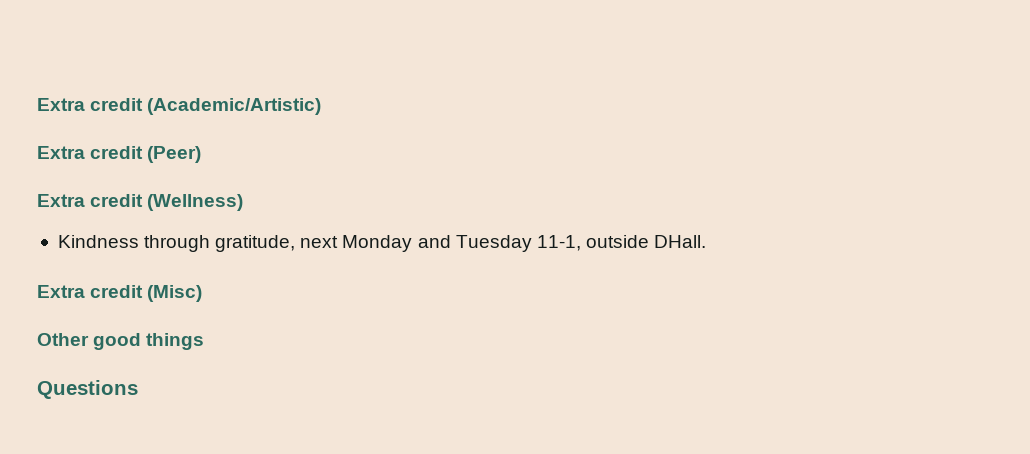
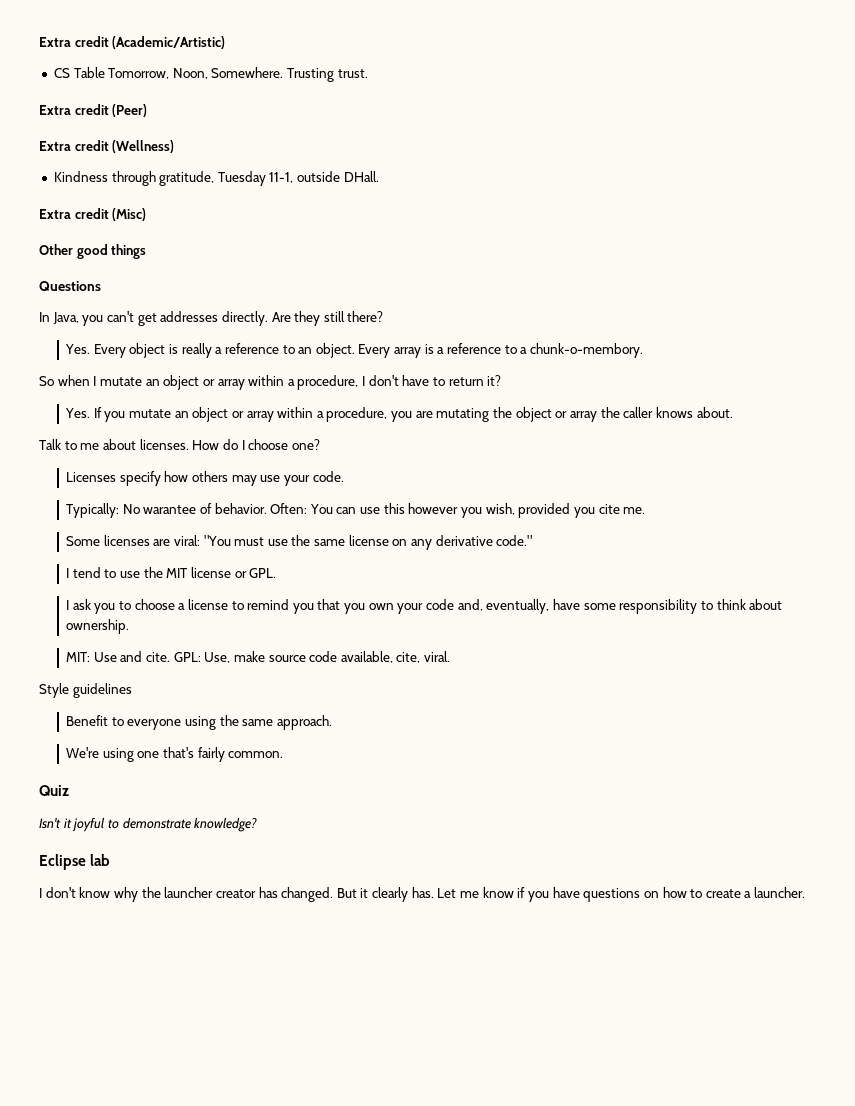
(322, 106) none -> [53,67,368,82] // CS Table Tomorrow, Noon, Somewhere. Trusting trust.
[300,235,451,252] next Monday and -> (215, 178) none
(138, 389) none -> [39,311,384,326] [64,343,643,358] [39,375,502,390] [64,407,733,422] [39,439,320,450] [65,471,344,486] [65,503,646,518] [65,535,533,550] [65,567,277,578] [65,599,783,614] [65,619,129,634] [65,651,451,663] [39,683,132,698] [65,715,332,730] [65,747,284,762] [39,785,69,796] [39,817,258,832] [39,854,111,870] [39,887,806,902] // In Java, you can't get addresses directly. Are they still there? // Yes. Every object is really a reference to an object. Every array is a reference to a chunk-o-membory. // So when I mutate an object or array within a procedure, I don't have to return it? // Yes. If you mutate an object or array within a procedure, you are mutating the object or array the caller knows about. // Talk to me about licenses. How do I choose one? // Licenses specify how others may use your code. // Typically: No warantee of behavior. Often: You can use this however you wish, provided you cite me. // Some licenses are viral: "You must use the same license on any derivative code." // I tend to use the MIT license or GPL. // I ask you to choose a license to remind you that you own your code and, eventually, have some responsibility to think about ownership. // MIT: Use and cite. GPL: Use, make source code available, cite, viral. // Style guidelines // Benefit to everyone using the same approach. // We're using one that's fairly common. // Quiz // Isn't it joyful to demonstrate knowledge? // Eclipse lab // I don't know why the launcher creator has changed. But it clearly has. Let me know if you have questions on how to create a launcher.

